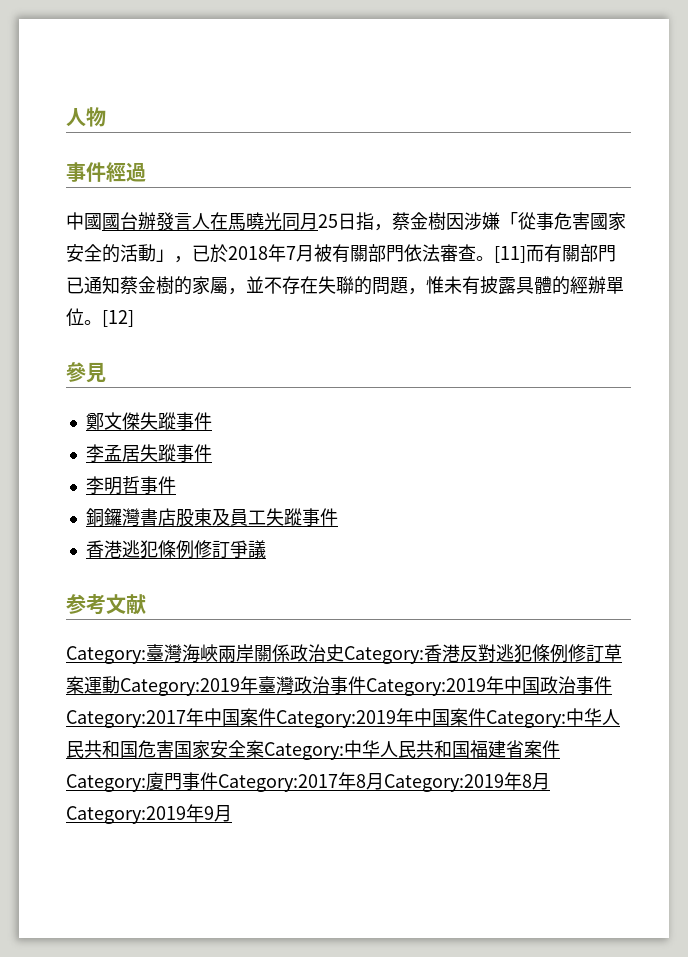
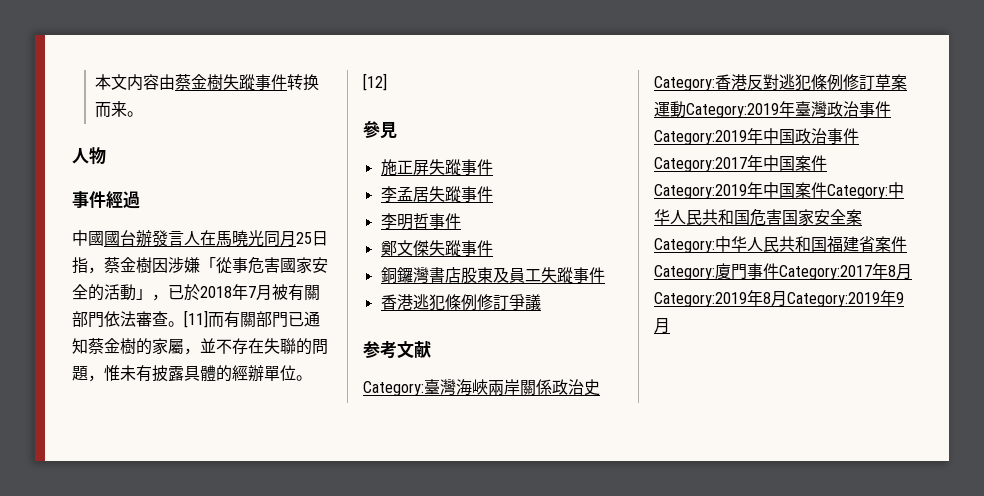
(66, 117) none -> [95,74,320,91] [95,101,144,118] 本文内容由蔡金樹失蹤事件转换而来。 //
[85,412,140,430] 鄭文傑 -> [380,159,429,176] 施正屏
(176, 485) none -> [380,240,493,256] // 鄭文傑失蹤事件

